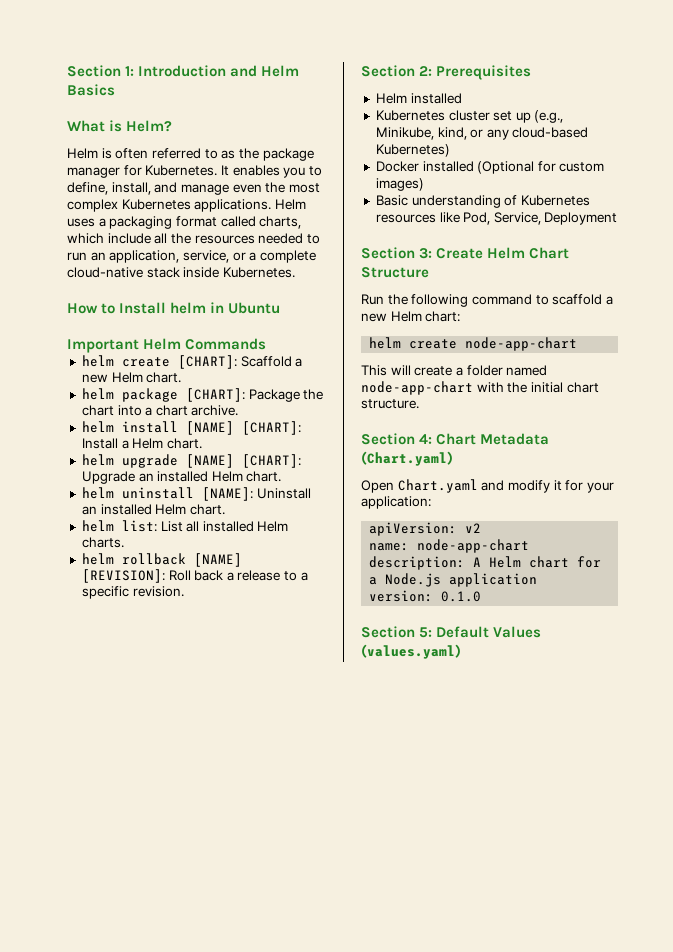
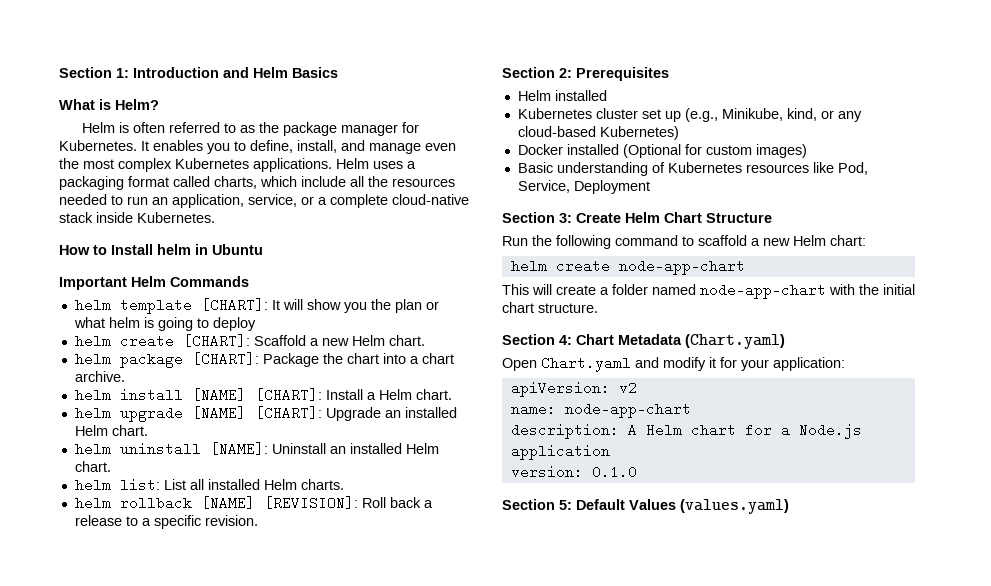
(267, 344) none -> [74,298,439,314] [73,317,256,331] // helm template [CHART]: It will show you the plan or what helm is going to deploy

